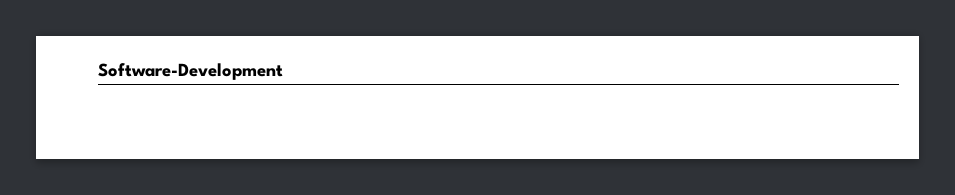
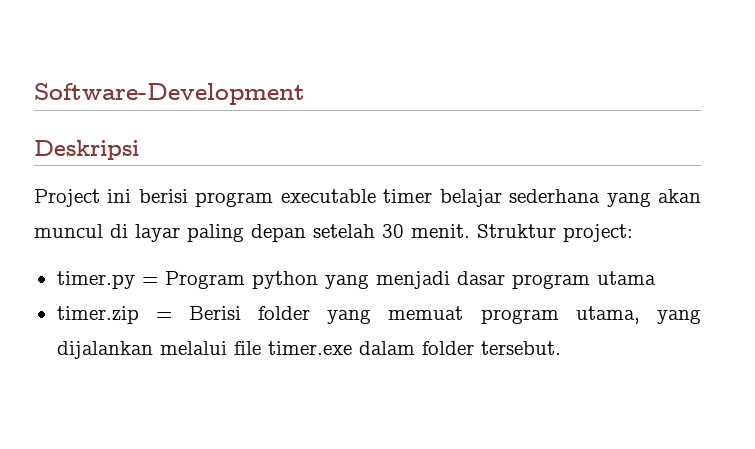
(283, 71) none -> [34,140,139,160] [34,189,702,207] [34,224,633,242] [56,271,656,289] [56,306,701,324] [56,341,561,359] // Deskripsi // Project ini berisi program executable timer belajar sederhana yang akan muncul di layar paling depan setelah 30 menit. Struktur project: // timer.py = Program python yang menjadi dasar program utama // timer.zip = Berisi folder yang memuat program utama, yang dijalankan melalui file timer.exe dalam folder tersebut.

